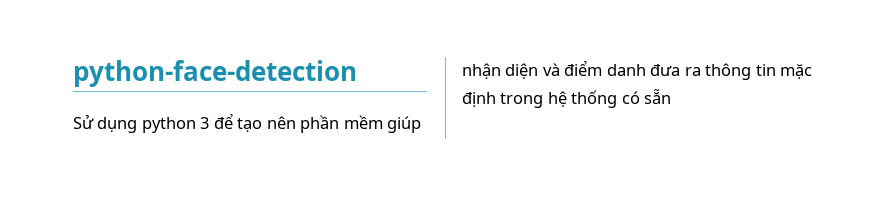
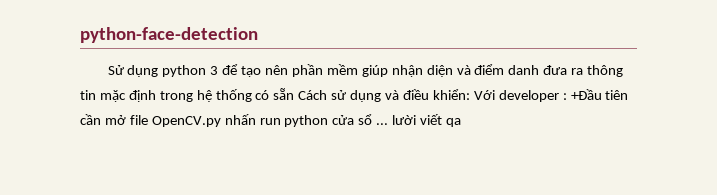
(672, 96) none -> [298,89,629,102] [80,114,461,127] Cách sử dụng và điều khiển: Với developer : +Đầu tiên cần mở file OpenCV.py nhấn run python cửa sổ ... lười viết qa

